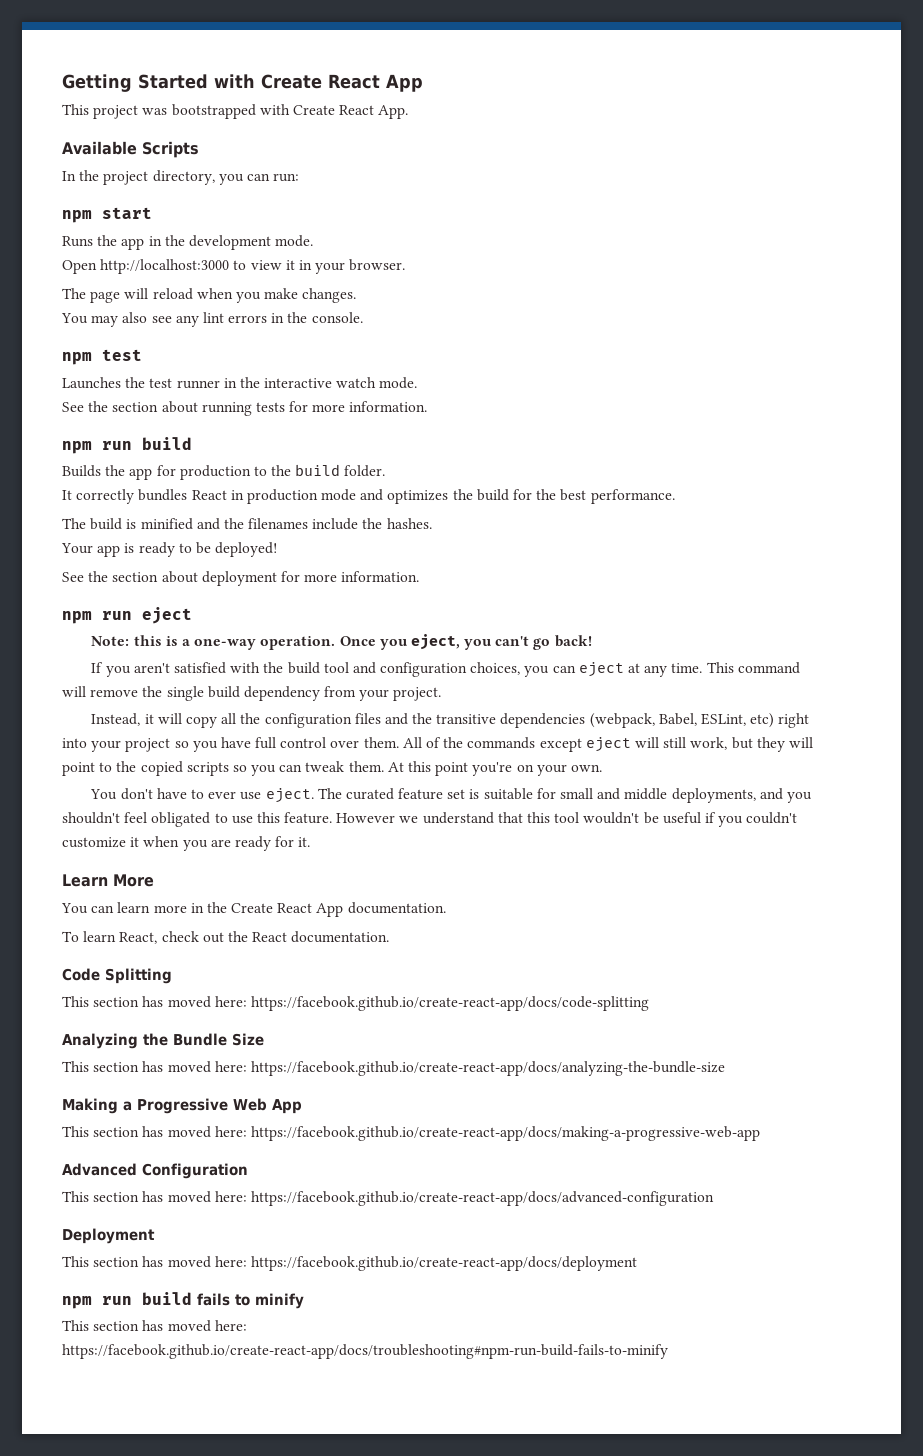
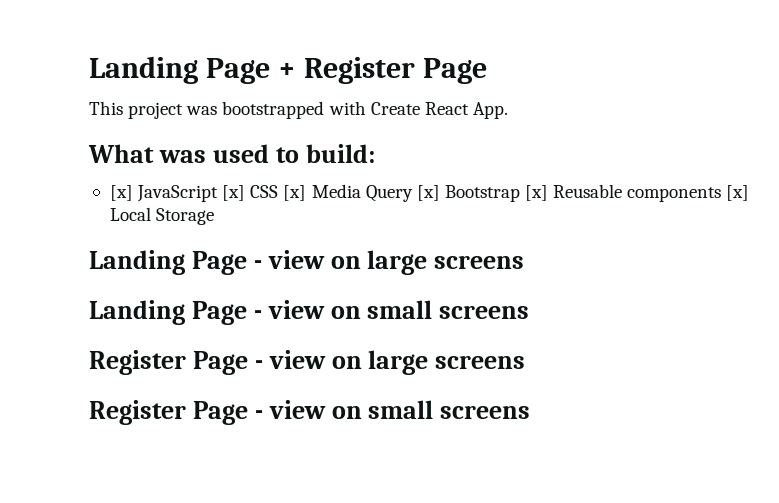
[62,74,423,92] Getting Started with Create React App -> [89,56,487,84] Landing Page + Register Page
[62,141,199,158] [62,170,300,185] [62,207,152,223] [62,235,314,250] [62,259,406,274] [62,288,357,303] [61,312,363,327] [62,349,142,365] [62,377,418,389] [62,401,428,416] [62,437,192,454] [62,464,386,480] [62,489,675,504] [62,518,432,530] [61,542,278,557] [62,571,420,586] [62,607,192,624] [91,634,592,650] [91,662,800,677] [62,686,442,701] [91,713,810,728] [62,737,813,752] [62,761,602,776] [90,788,812,803] [62,812,798,827] [62,836,311,851] [62,874,154,887] [61,902,446,917] [62,931,390,944] [62,968,172,984] [62,996,649,1011] [62,1033,264,1049] [62,1061,725,1076] [62,1098,302,1114] [62,1126,760,1141] [62,1163,248,1179] [62,1191,714,1206] [62,1228,155,1244] [62,1256,637,1271] [62,1292,304,1309] [62,1320,247,1332] [62,1344,668,1359] Available Scripts // In the project directory, you can run: // npm start // Runs the app in the development mode. // Open http://localhost:3000 to view it in your browser. // The page will reload when you make changes. // You may also see any lint errors in the console. // npm test // Launches the test runner in the interactive watch mode. // See the section about running tests for more information. // npm run build // Builds the app for production to the build folder. // It correctly bundles React in production mode and optimizes the build for the best performance. // The build is minified and the filenames include the hashes. // Your app is ready to be deployed! // See the section about deployment for more information. // npm run eject // Note: this is a one-way operation. Once you eject, you can't go back! // If you aren't satisfied with the build tool and configuration choices, you can eject at any time. This command will remove the single build dependency from your project. // Instead, it will copy all the configuration files and the transitive dependencies (webpack, Babel, ESLint, etc) right into your project so you have full control over them. All of the commands except eject will still work, but they will point to the copied scripts so you can tweak them. At this point you're on your own. // You don't have to ever use eject. The curated feature set is suitable for small and middle deployments, and you shouldn't feel obligated to use this feature. However we understand that this tool wouldn't be useful if you couldn't customize it when you are ready for it. // Learn More // You can learn more in the Create React App documentation. // To learn React, check out the React documentation. // Code Splitting // This section has moved here: https://facebook.github.io/create-react-app/docs/code-splitting // Analyzing the Bundle Size // This section has moved here: https://facebook.github.io/create-react-app/docs/analyzing-the-bundle-size // Making a Progressive Web App // This section has moved here: https://facebook.github.io/create-react-app/docs/making-a-progressive-web-app // Advanced Configuration // This section has moved here: https://facebook.github.io/create-react-app/docs/advanced-configuration // Deployment // This section has moved here: https://facebook.github.io/create-react-app/docs/deployment // npm run build fails to minify // This section has moved here: https://facebook.github.io/create-react-app/docs/troubleshooting#npm-run-build-fails-to-minify -> [88,144,375,163] [109,184,750,202] [109,207,215,225] [89,250,525,275] [89,300,530,325] [89,350,526,375] [89,400,531,425] What was used to build: // [x] JavaScript [x] CSS [x] Media Query [x] Bootstrap [x] Reusable components [x] Local Storage // Landing Page - view on large screens // Landing Page - view on small screens // Register Page - view on large screens // Register Page - view on small screens

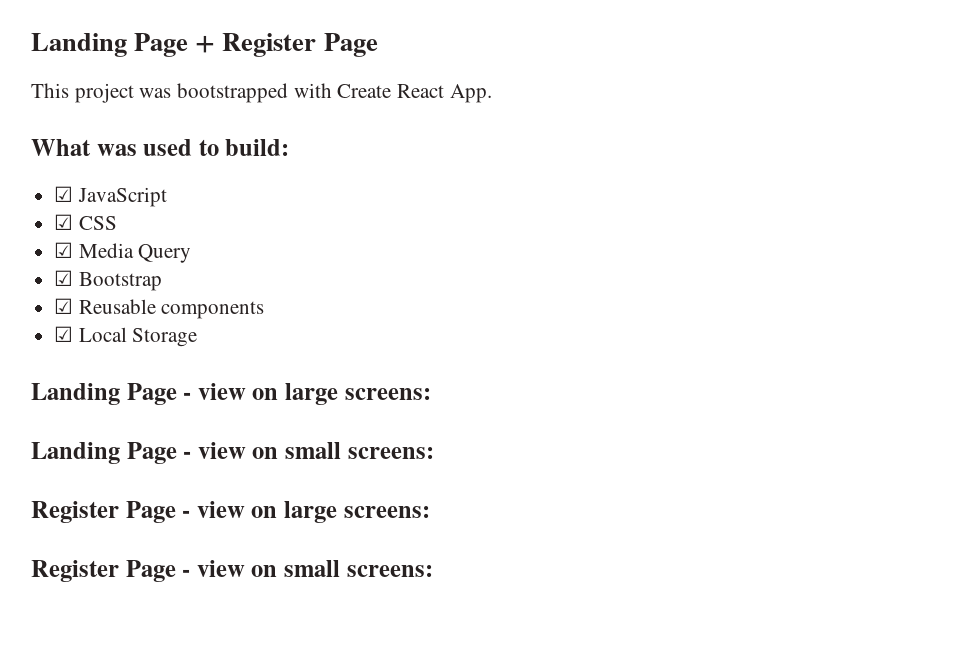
[109,185,133,201] [x] -> [54,186,74,202] ☑
[222,185,246,201] [x] -> [54,214,74,230] // ☑
[283,185,307,201] [x] -> [54,242,74,258] // ☑
[416,185,440,201] [x] -> [54,270,74,286] // ☑
[525,185,549,201] [x] -> [54,298,74,314] // ☑
[726,185,750,201] [x] -> [54,326,74,342] // ☑
[434,255,525,269] screens -> [344,388,431,400] screens:
[439,305,530,319] screens -> [347,447,434,459] screens:
[435,355,526,369] screens -> [343,506,430,518] screens:
[440,405,531,419] screens -> [346,565,433,577] screens:

